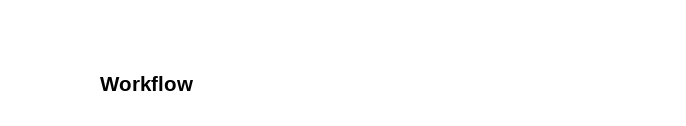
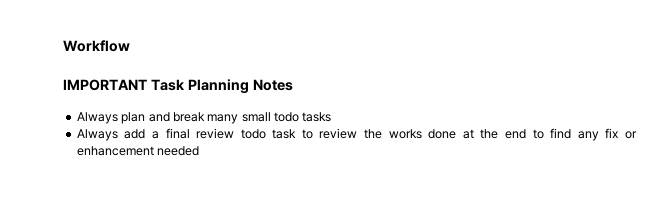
(193, 83) none -> [63,79,293,94] [76,112,332,124] [76,128,638,141] [76,146,200,156] // IMPORTANT Task Planning Notes // Always plan and break many small todo tasks // Always add a final review todo task to review the works done at the end to find any fix or enhancement needed

